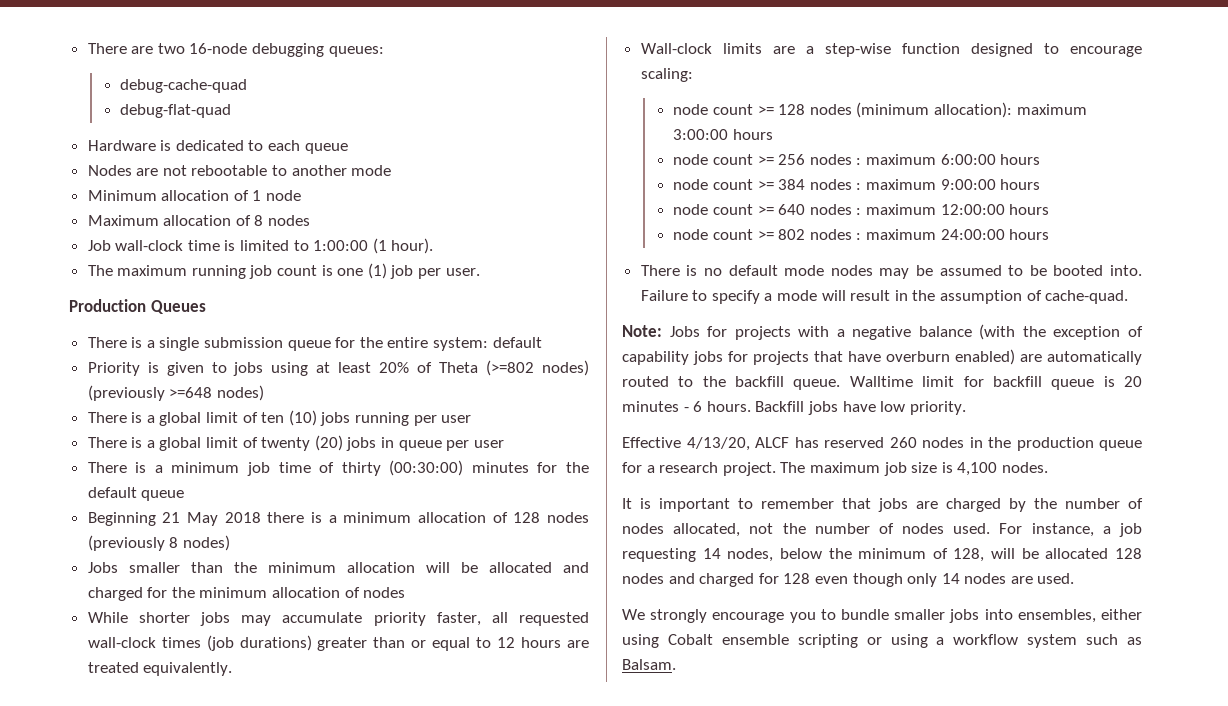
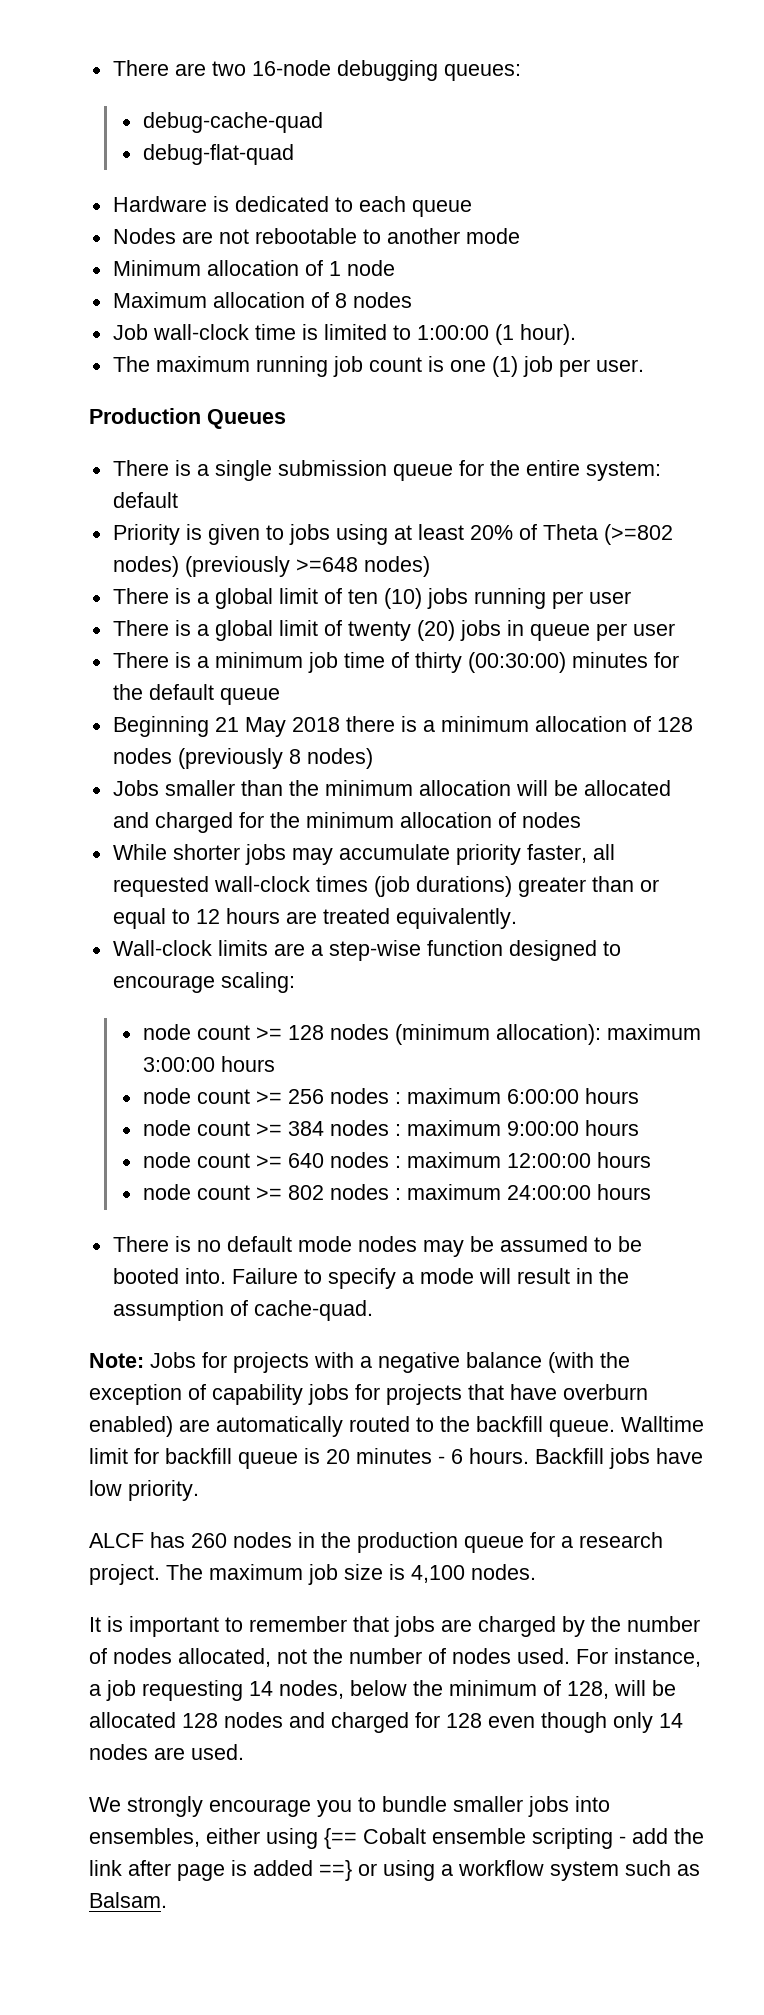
[622,437,750,451] Effective 4/13/20, -> (199, 1490) none
[824,437,884,448] reserved -> (185, 1540) none
(659, 641) none -> [324,1828,357,1849] {==
(858, 641) none -> [619,1828,704,1844] [89,1860,352,1881] - add the link after page is added ==}

